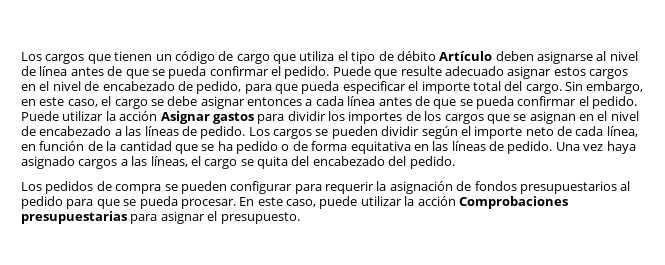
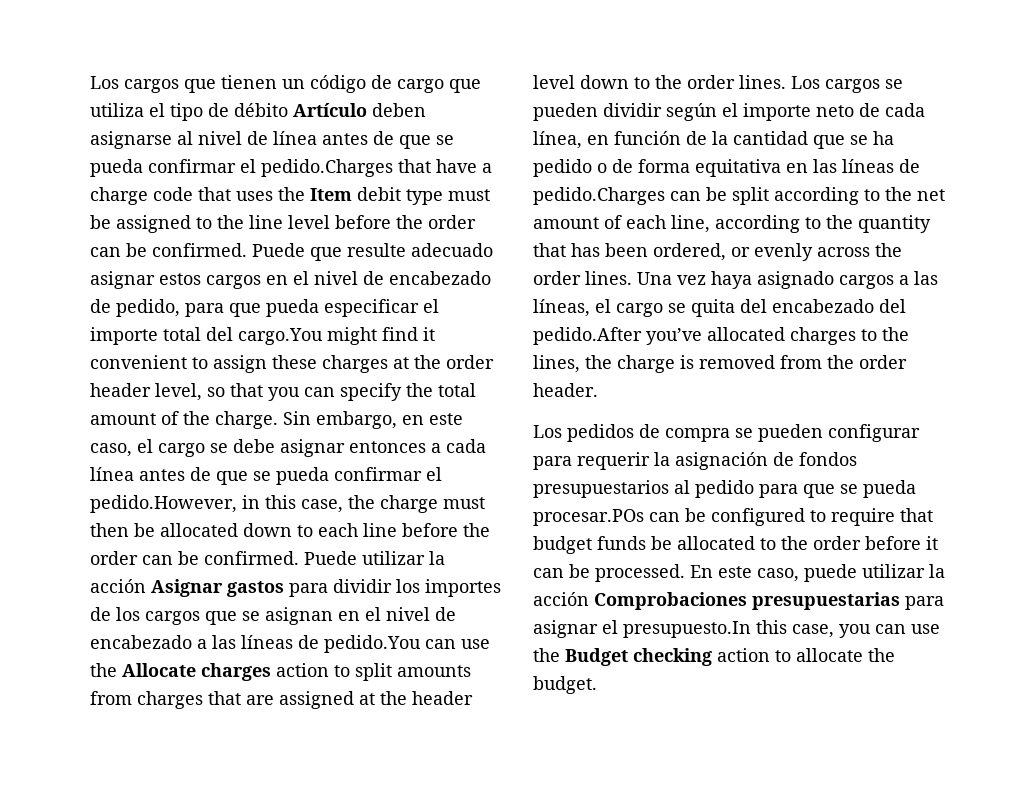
[284,66,330,79] pedido. -> [261,159,492,177] [90,187,490,205] [90,215,476,233] [90,243,247,257] pedido.Charges that have a charge code that uses the Item debit type must be assigned to the line level before the order can be confirmed.
[525,84,562,94] cargo. -> [238,327,435,345] [90,355,494,373] [90,383,476,401] [90,411,278,429] cargo.You might find it convenient to assign these charges at the order header level, so that you can specify the total amount of the charge.
[592,96,638,109] pedido. -> [90,495,485,513] [90,523,490,537] [90,551,299,565] pedido.However, in this case, the charge must then be allocated down to each line before the order can be confirmed.
[200,126,246,139] pedido. -> [324,635,490,653] [90,663,471,681] [90,691,473,709] [533,75,786,89] pedido.You can use the Allocate charges action to split amounts from charges that are assigned at the header level down to the order lines.
[507,141,553,154] pedido. -> [533,187,945,205] [533,215,931,233] [533,243,902,261] [533,271,632,285] pedido.Charges can be split according to the net amount of each line, according to the quantity that has been ordered, or evenly across the order lines.
[409,156,455,169] pedido. -> [533,327,909,345] [533,355,907,373] [533,383,598,397] pedido.After you’ve allocated charges to the lines, the charge is removed from the order header.
[180,199,236,209] procesar. -> [533,508,933,526] [533,536,938,554] [533,564,685,582] procesar.POs can be configured to require that budget funds be allocated to the order before it can be processed.
[220,212,300,224] presupuesto. -> [623,620,940,638] [533,648,895,666] [533,676,597,694] presupuesto.In this case, you can use the Budget checking action to allocate the budget.

